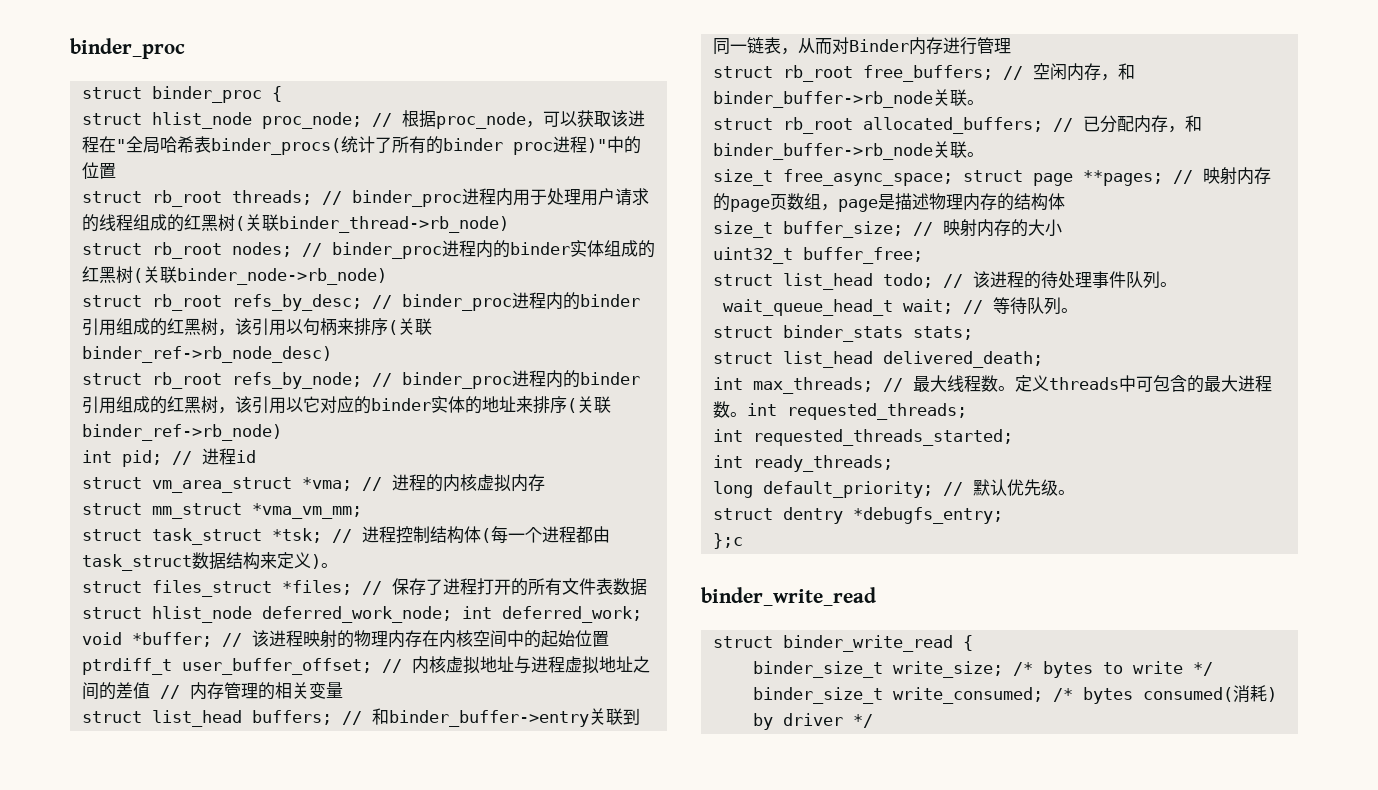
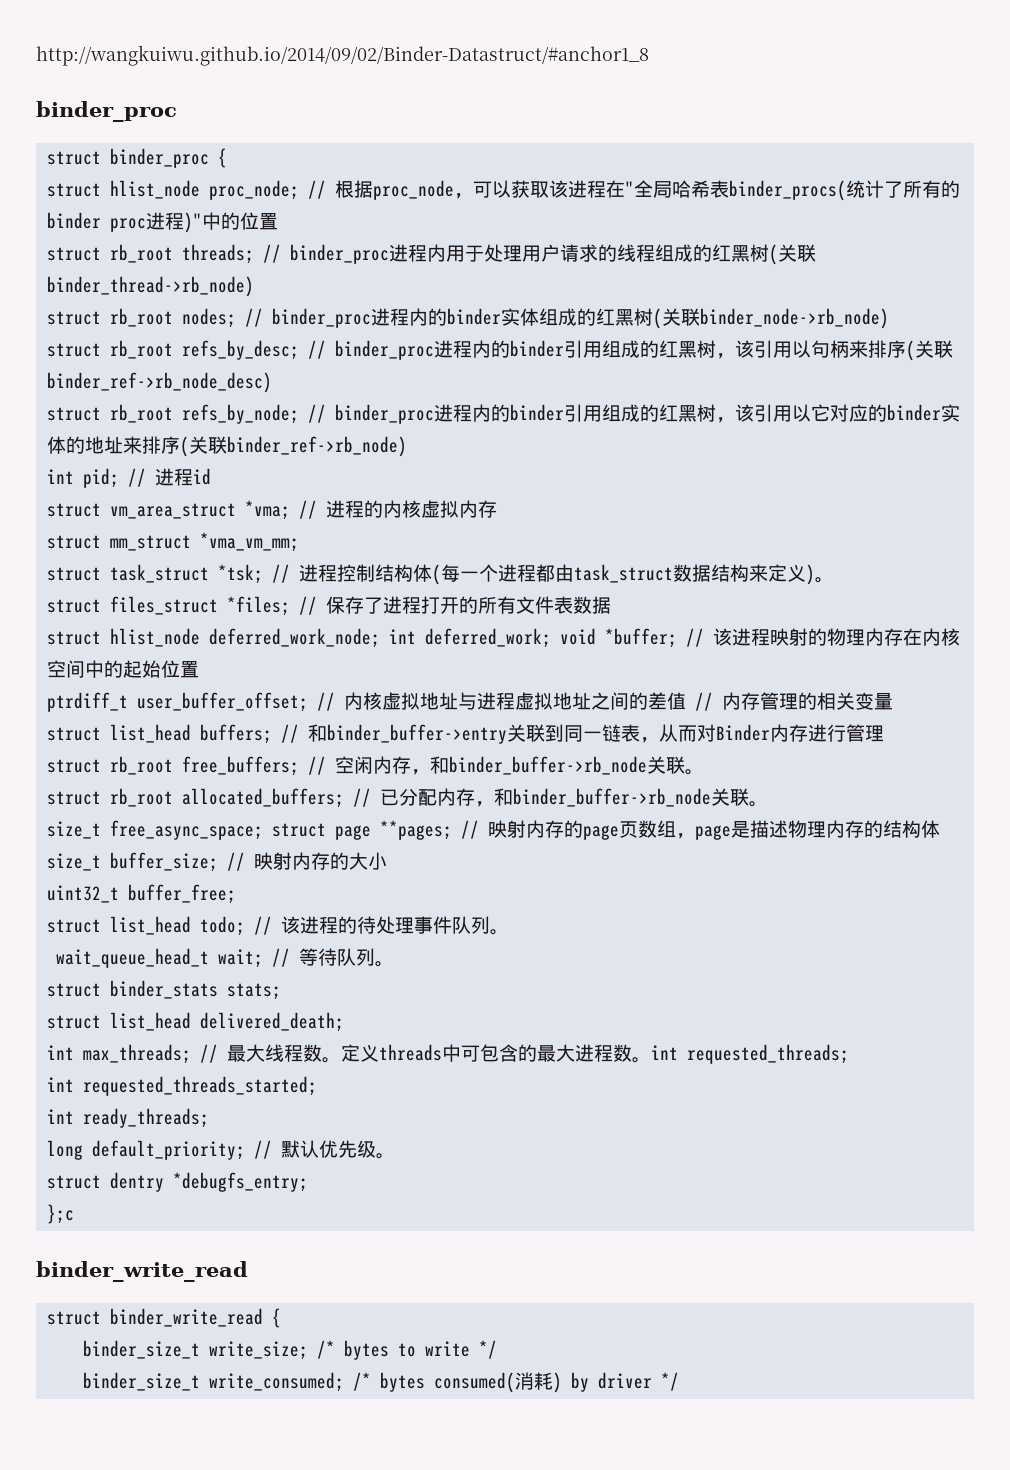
(70, 48) none -> [36,45,649,66] http://wangkuiwu.github.io/2014/09/02/Binder-Datastruct/#anchor1_8 //

